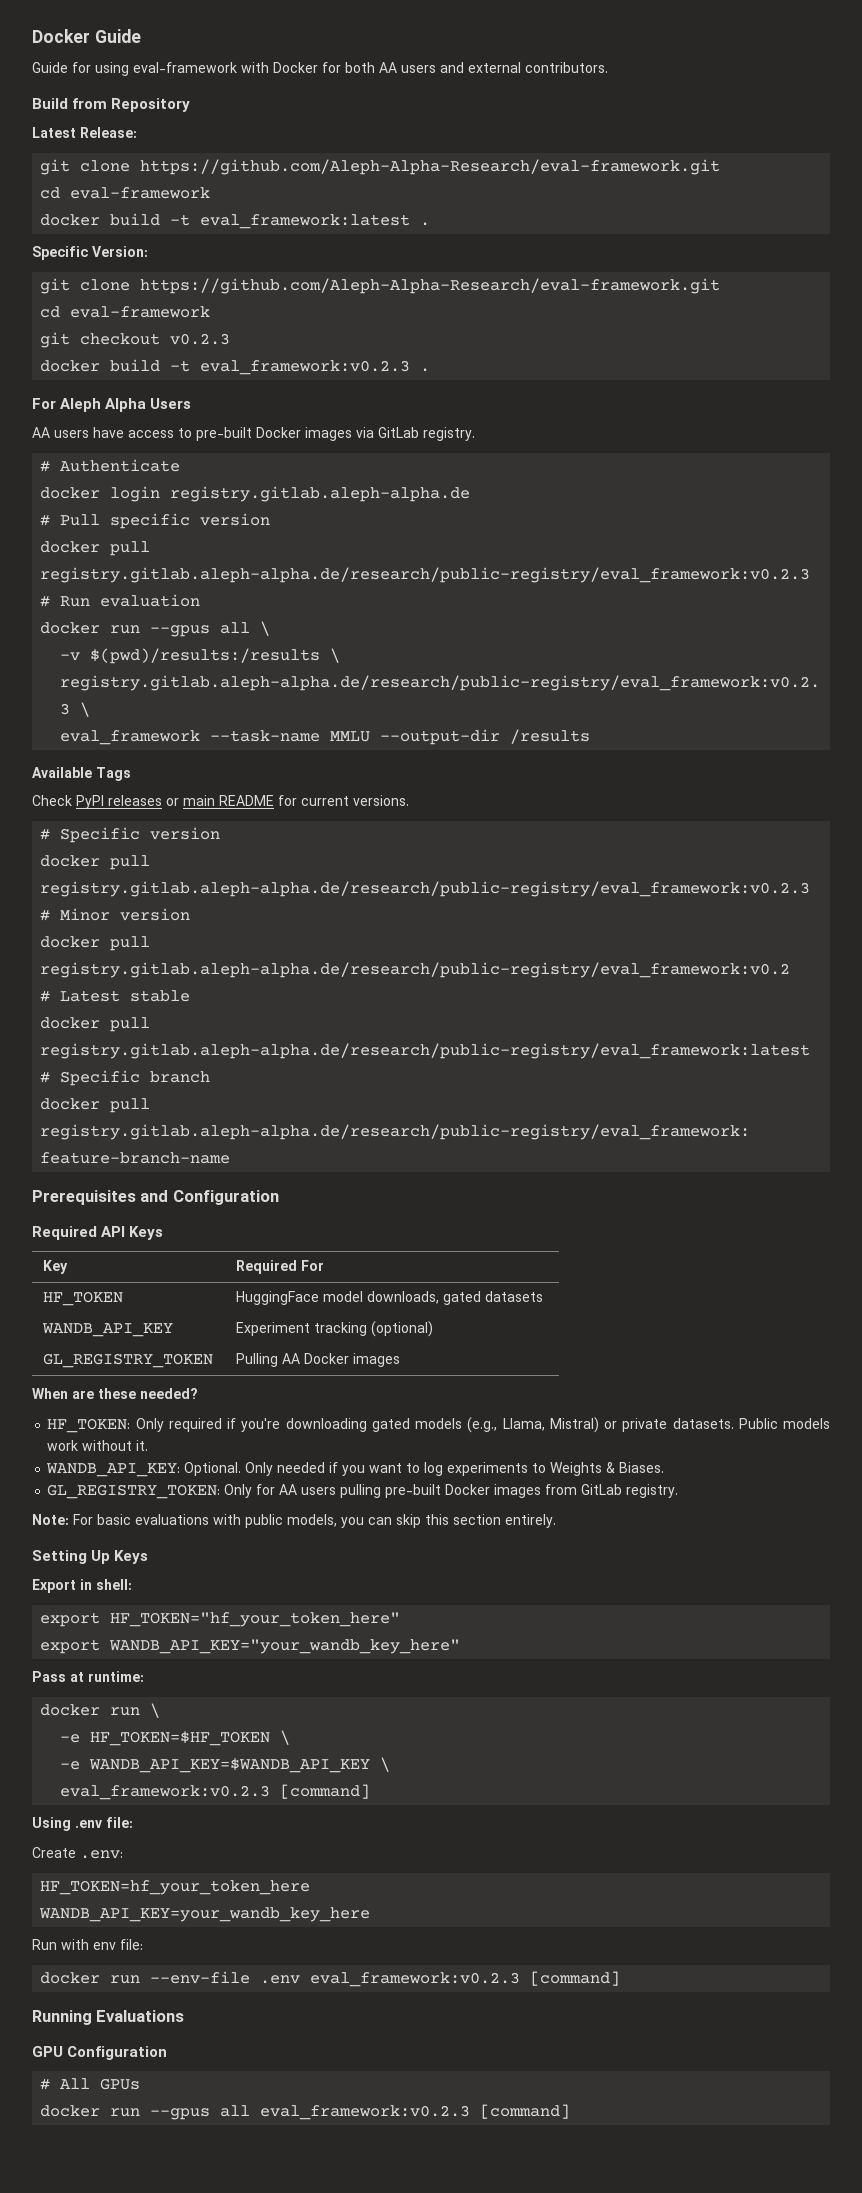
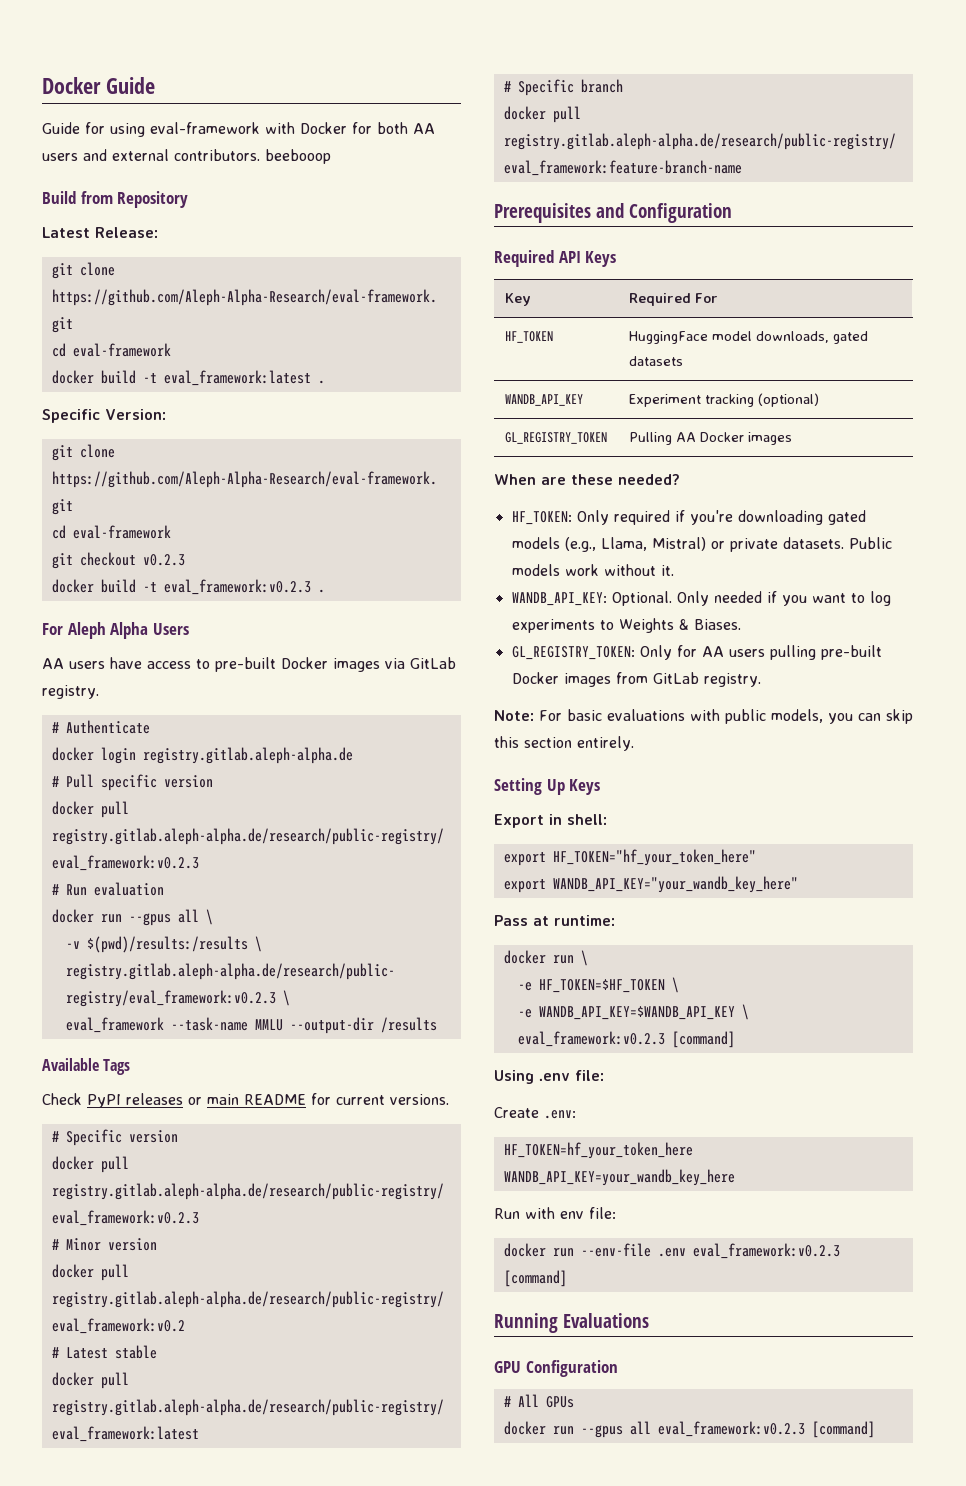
(608, 67) none -> [265,149,331,164] beebooop

